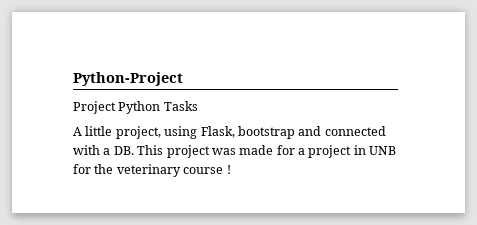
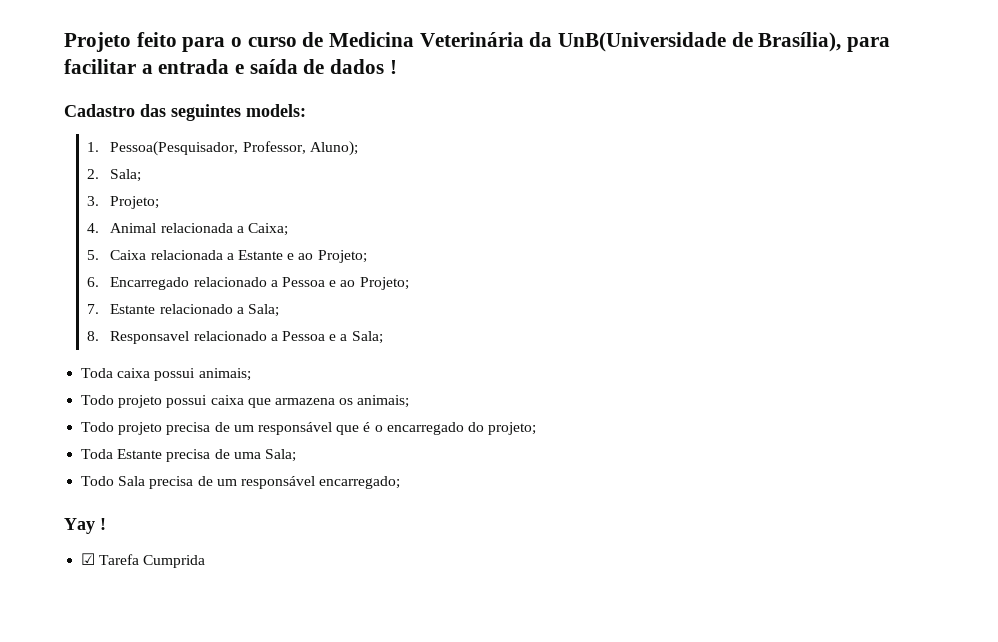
[73,72,183,86] [73,101,198,114] [73,126,386,139] [73,145,397,158] [73,164,231,177] Python-Project // Project Python Tasks // A little project, using Flask, bootstrap and connected with a DB. This project was made for a project in UNB for the veterinary course ! -> [64,32,891,52] [64,59,397,74] [64,104,306,121] [87,141,358,156] [87,169,142,182] [87,196,160,209] [87,223,288,236] [87,250,367,263] [87,277,409,290] [87,304,279,317] [87,331,383,344] [81,368,251,381] [81,395,410,408] [81,422,537,435] [81,449,296,462] [81,476,401,489] [64,518,106,534] [81,553,206,568] Projeto feito para o curso de Medicina Veterinária da UnB(Universidade de Brasília), para facilitar a entrada e saída de dados ! // Cadastro das seguintes models: // 1. Pessoa(Pesquisador, Professor, Aluno); // 2. Sala; // 3. Projeto; // 4. Animal relacionada a Caixa; // 5. Caixa relacionada a Estante e ao Projeto; // 6. Encarregado relacionado a Pessoa e ao Projeto; // 7. Estante relacionado a Sala; // 8. Responsavel relacionado a Pessoa e a Sala; // Toda caixa possui animais; // Todo projeto possui caixa que armazena os animais; // Todo projeto precisa de um responsável que é o encarregado do projeto; // Toda Estante precisa de uma Sala; // Todo Sala precisa de um responsável encarregado; // Yay ! // ☑ Tarefa Cumprida

